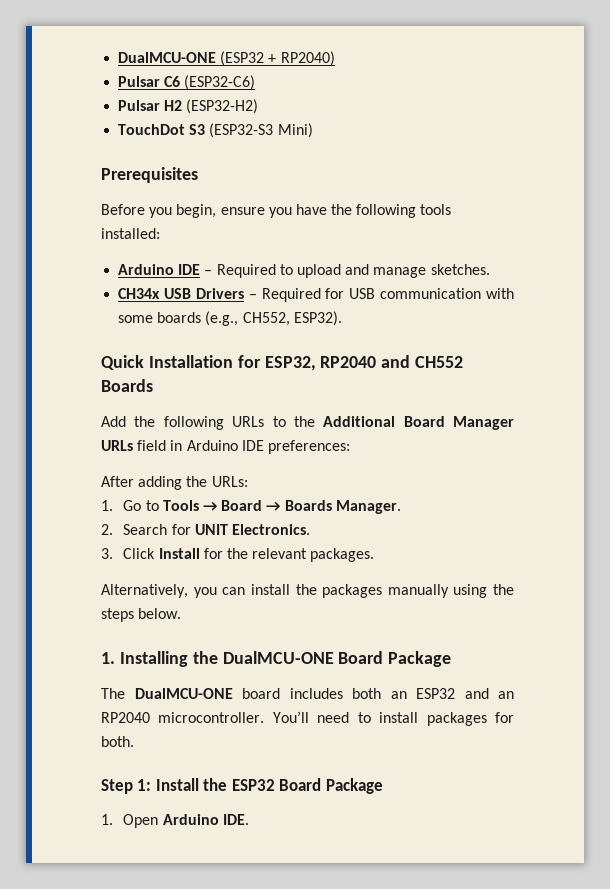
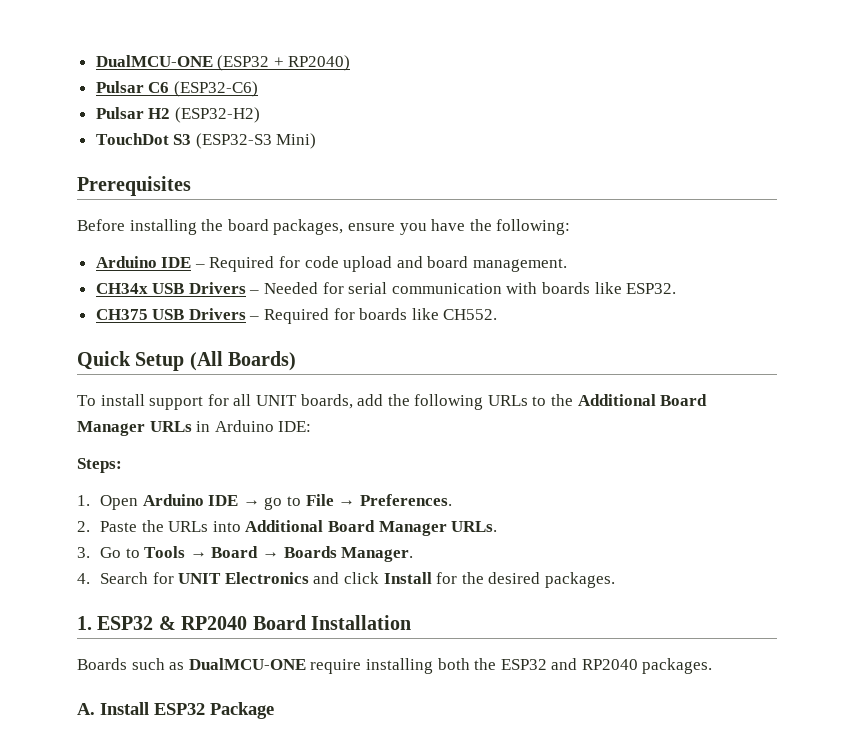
[149,204,217,218] you begin, -> [129,219,344,235] installing the board packages,
[356,204,452,218] [101,228,160,239] following tools installed: -> [496,219,571,235] following:
[279,264,490,278] [118,288,514,302] [118,311,342,326] [101,355,464,371] [101,379,153,392] [101,416,126,427] to upload and manage sketches. // CH34x USB Drivers – Required for USB communication with some boards (e.g., CH552, ESP32). // Quick Installation for ESP32, RP2040 and CH552 Boards // Add -> [279,256,568,272] [95,282,677,294] [95,308,498,324] [77,351,297,371] [77,394,384,410] for code upload and board management. // CH34x USB Drivers – Needed for serial communication with boards like ESP32. // CH375 USB Drivers – Required for boards like CH552. // Quick Setup (All Boards) // To install support for all UNIT boards, add
[137,440,167,451] field -> (192, 426) none
[241,440,350,454] [101,476,248,490] [101,500,113,511] IDE preferences: // After adding the URLs: // 1. -> [278,421,312,432] [77,458,122,473] [77,494,452,510] [77,520,498,536] [77,547,90,558] IDE: // Steps: // 1. Open Arduino IDE → go to File → Preferences. // 2. Paste the URLs into Additional Board Manager URLs. // 3.
[101,524,113,535] 2. -> [77,573,90,584] 4.
[231,524,310,535] [101,548,156,559] Electronics. // 3. Click -> [224,572,379,584] Electronics and click
[252,548,375,562] [101,584,514,598] [101,608,182,622] [101,651,452,667] [101,688,514,699] [101,711,514,726] [101,736,134,747] [101,778,383,794] [101,814,249,828] relevant packages. // Alternatively, you can install the packages manually using the steps below. // 1. Installing the DualMCU-ONE Board Package // The DualMCU-ONE board includes both an ESP32 and an RP2040 microcontroller. You’ll need to install packages for both. // Step 1: Install the ESP32 Board Package // 1. Open Arduino IDE. -> [488,572,615,588] [77,615,411,630] [77,658,713,674] [77,702,274,719] desired packages. // 1. ESP32 & RP2040 Board Installation // Boards such as DualMCU-ONE require installing both the ESP32 and RP2040 packages. // A. Install ESP32 Package

